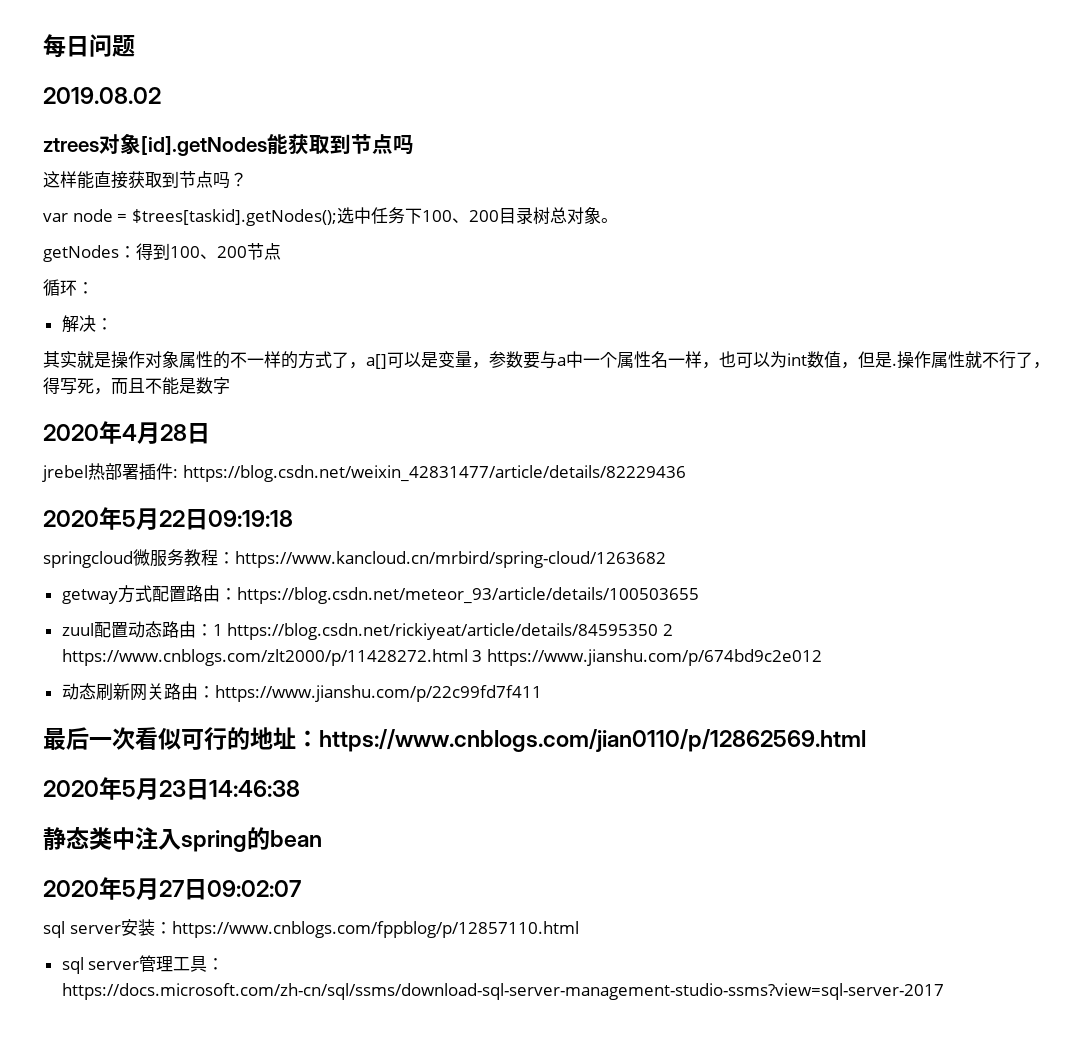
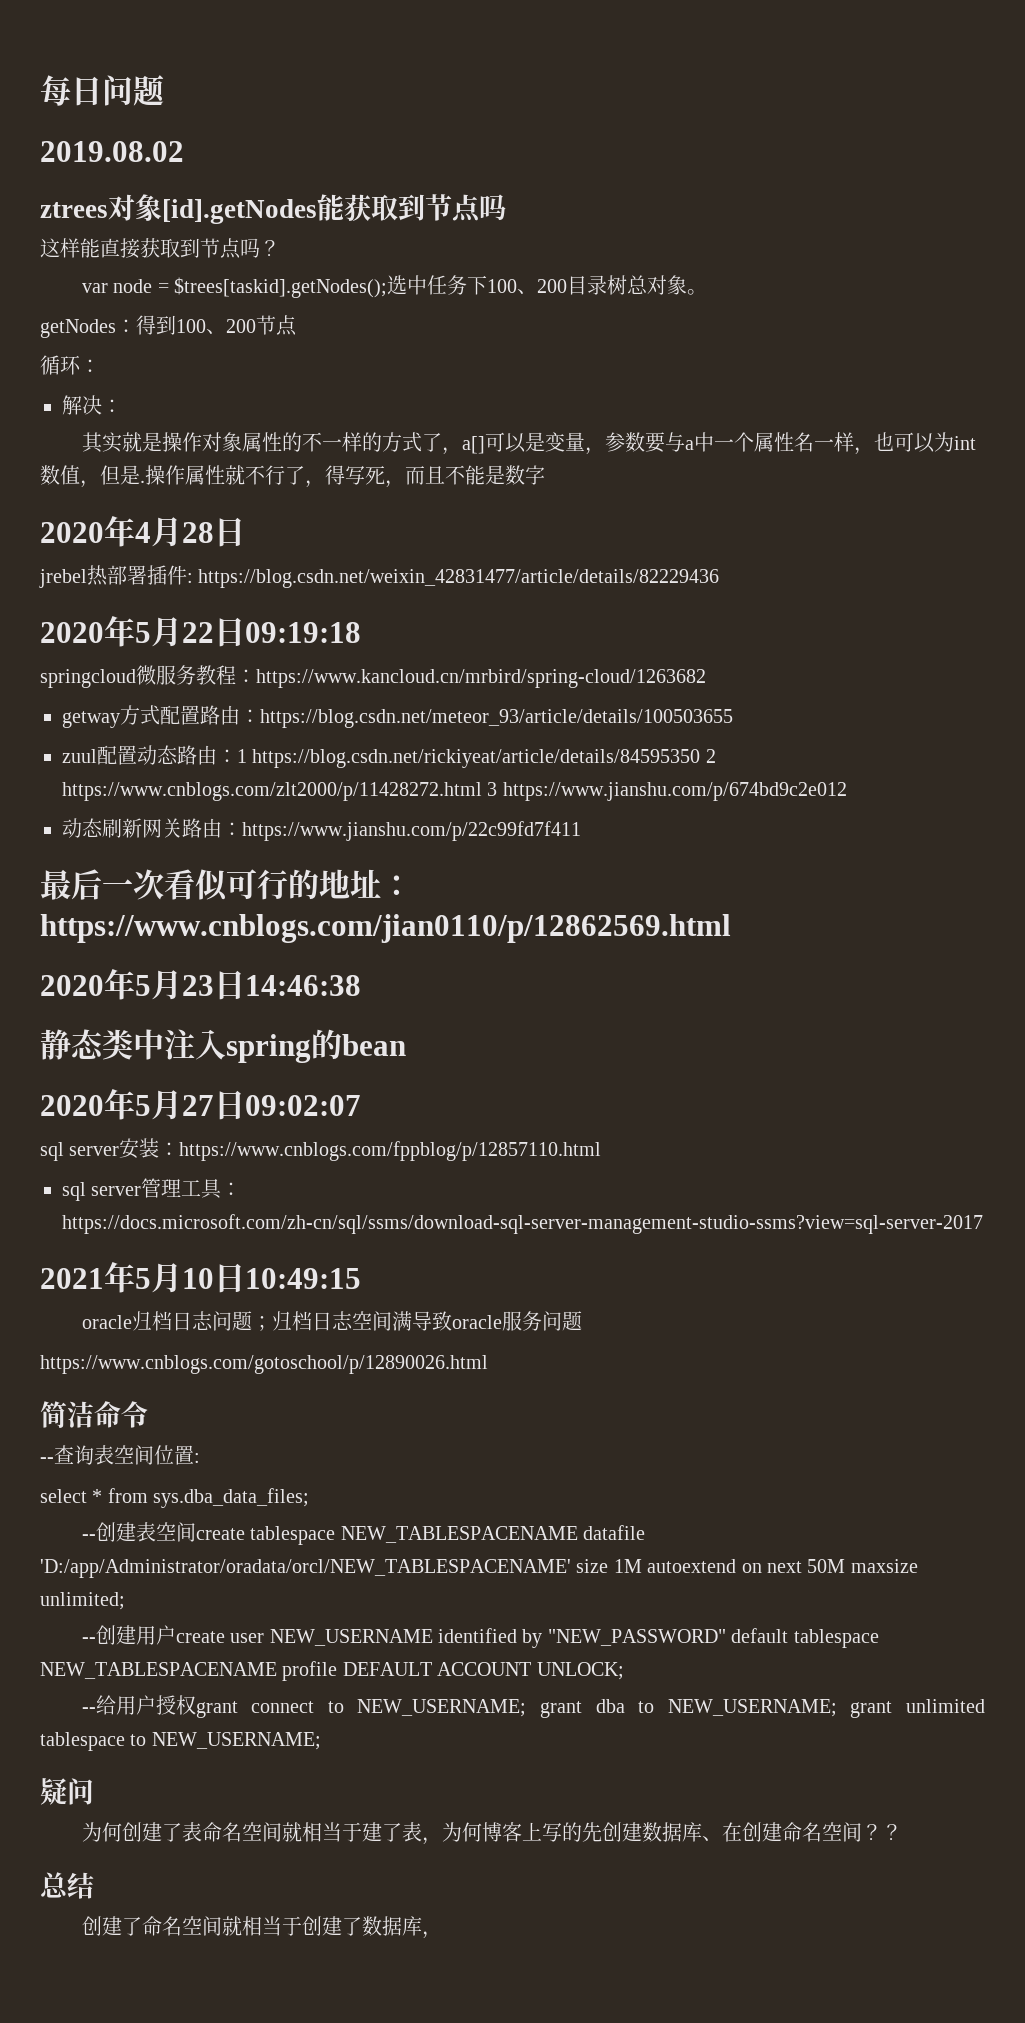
(944, 991) none -> [40,1262,361,1293] [81,1311,582,1331] [40,1355,488,1374] [40,1401,148,1428] [40,1445,200,1465] [40,1488,310,1508] [81,1522,645,1545] [40,1559,918,1578] [40,1592,125,1610] [81,1625,879,1648] [40,1661,624,1681] [81,1695,985,1718] [40,1732,321,1751] [40,1778,94,1805] [81,1822,902,1845] [40,1872,94,1899] [81,1916,442,1939] // 2021年5月10日10:49:15 // oracle归档日志问题；归档日志空间满导致oracle服务问题 // https://www.cnblogs.com/gotoschool/p/12890026.html // 简洁命令 // --查询表空间位置: // select * from sys.dba_data_files; // --创建表空间create tablespace NEW_TABLESPACENAME datafile 'D:/app/Administrator/oradata/orcl/NEW_TABLESPACENAME' size 1M autoextend on next 50M maxsize unlimited; // --创建用户create user NEW_USERNAME identified by "NEW_PASSWORD" default tablespace NEW_TABLESPACENAME profile DEFAULT ACCOUNT UNLOCK; // --给用户授权grant connect to NEW_USERNAME; grant dba to NEW_USERNAME; grant unlimited tablespace to NEW_USERNAME; // 疑问 // 为何创建了表命名空间就相当于建了表，为何博客上写的先创建数据库、在创建命名空间？？ // 总结 // 创建了命名空间就相当于创建了数据库，

